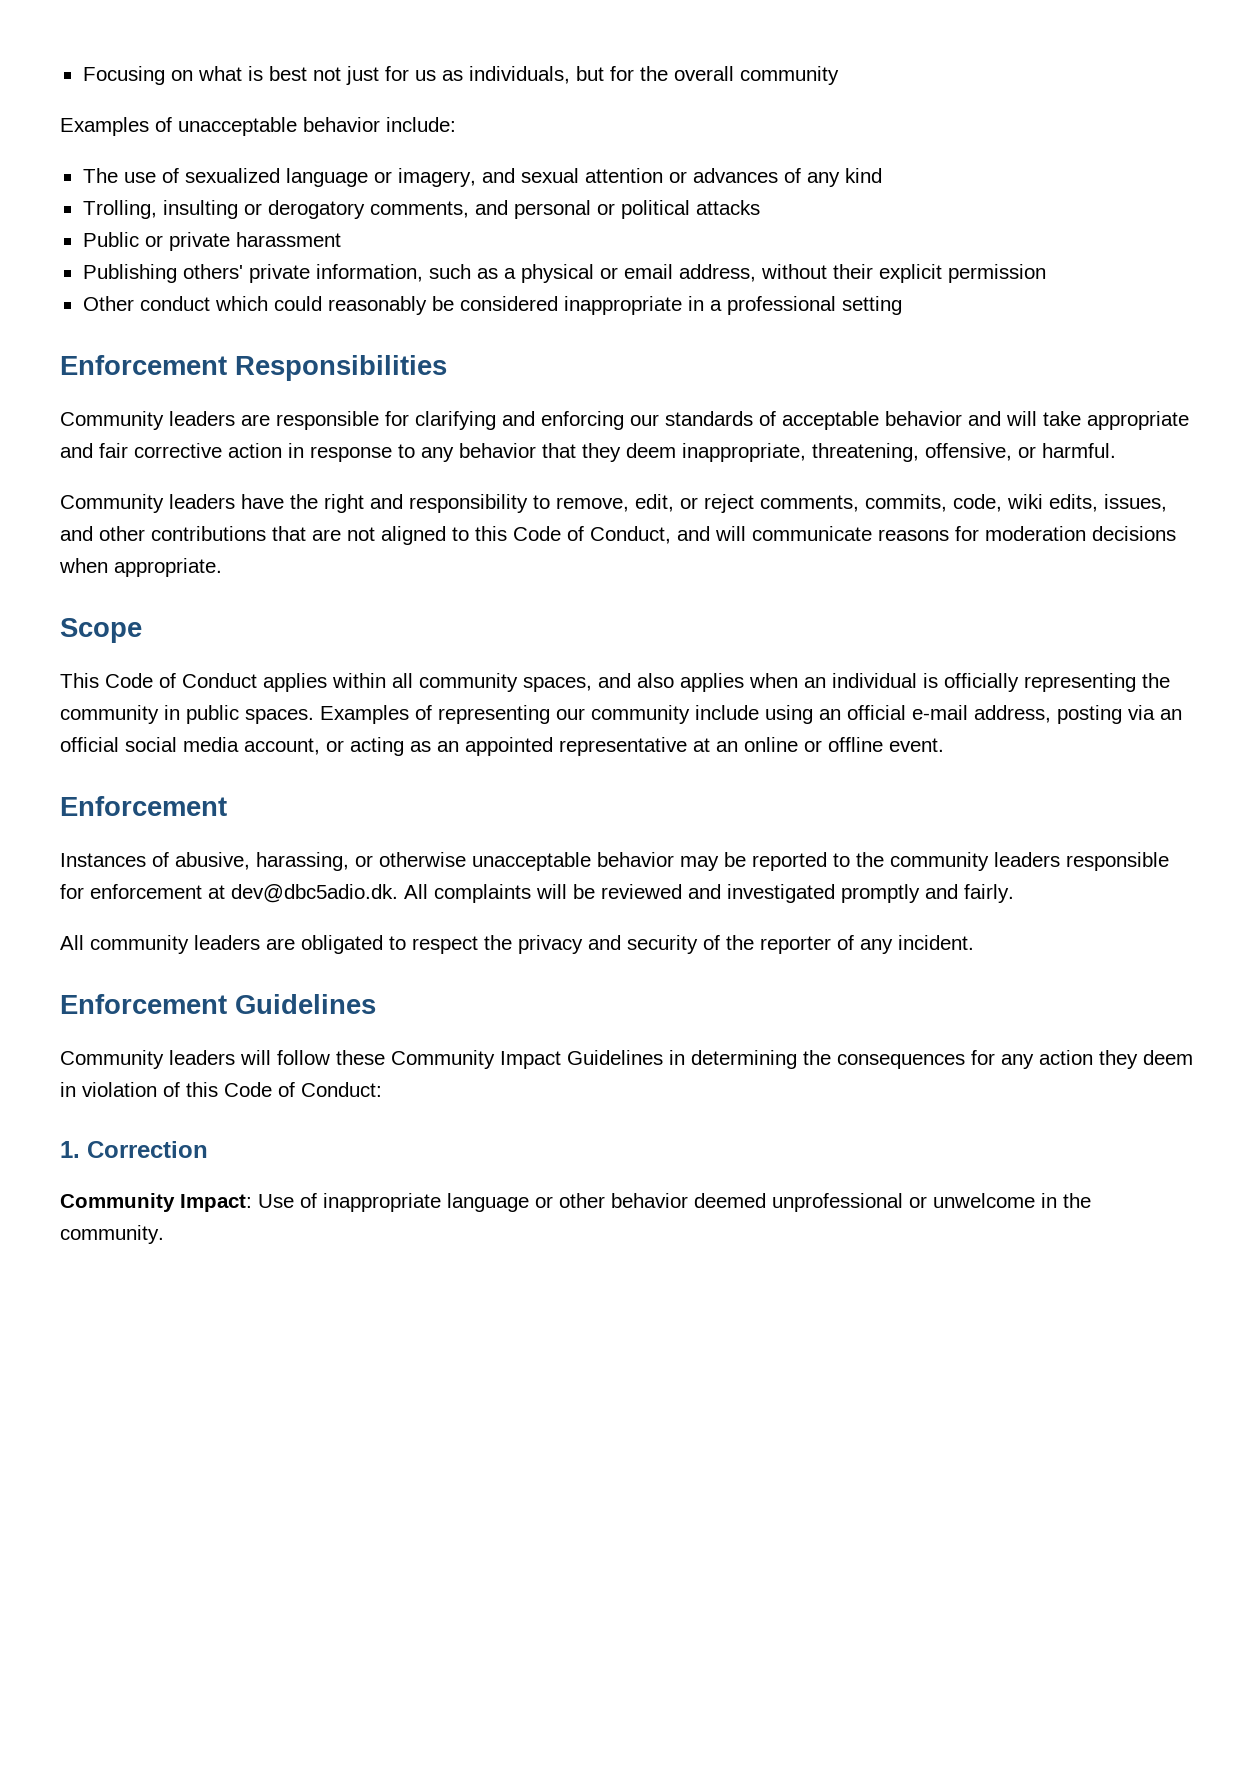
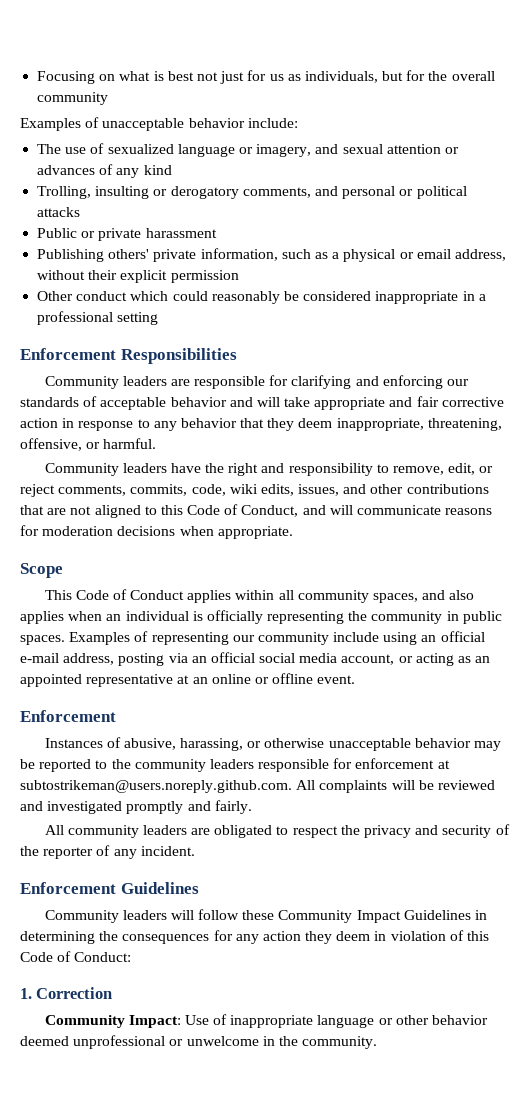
[231,884,398,903] dev@dbc5adio.dk. -> [20,780,292,793] subtostrikeman@users.noreply.github.com.

